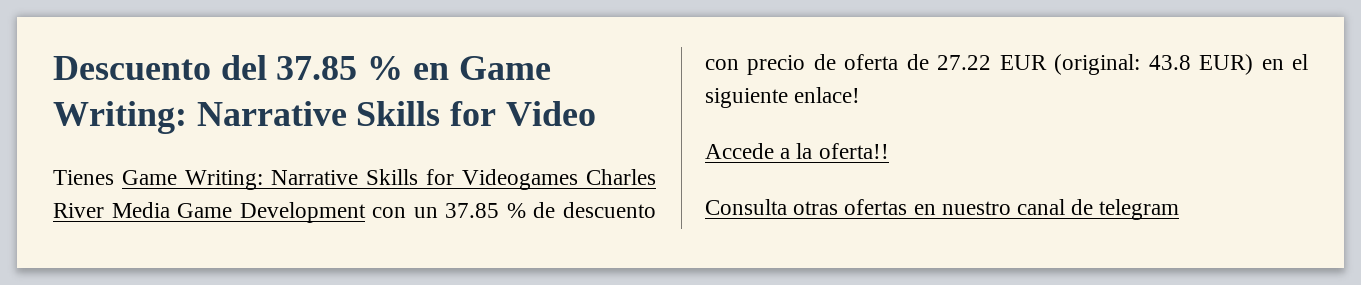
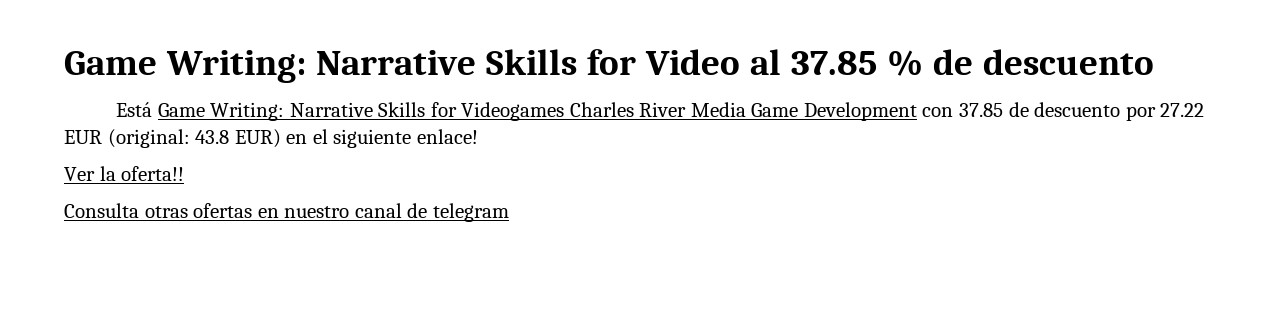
[53,55,449,80] Descuento del 37.85 % en -> (64, 63) none
[53,170,114,185] // Tienes -> [749,49,1154,76] [116,102,153,117] al 37.85 % de descuento // Está
[413,202,656,218] [705,54,929,75] un 37.85 % de descuento con precio de oferta de -> [959,102,1156,121] 37.85 de descuento por
[705,143,791,159] Accede a -> [64,167,95,181] Ver

